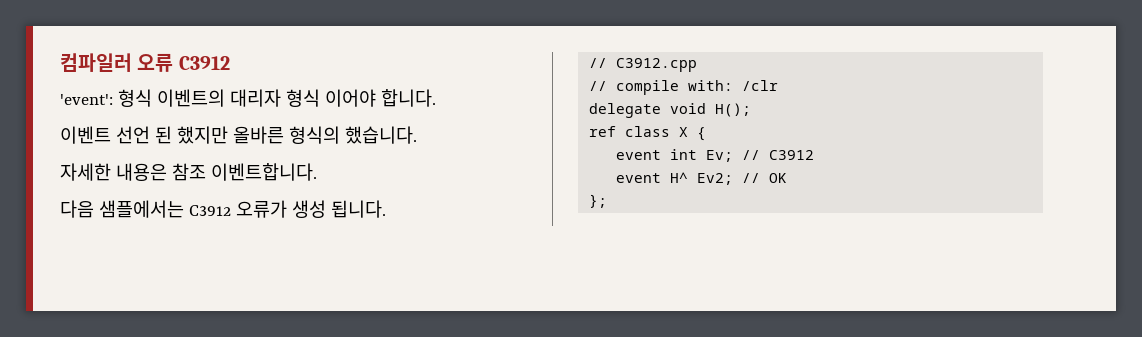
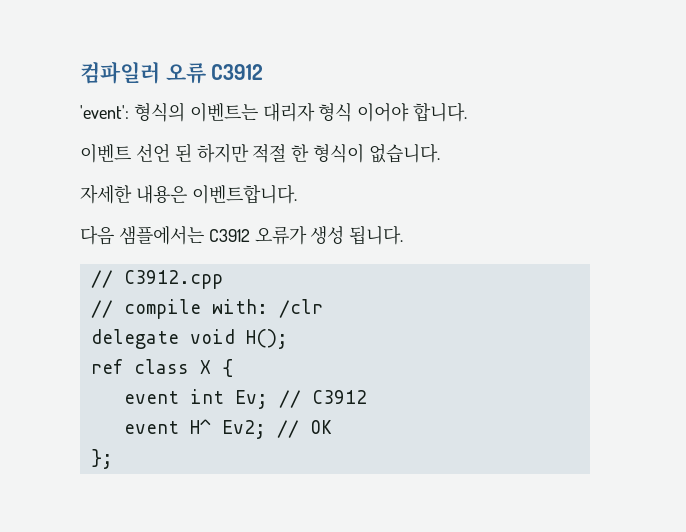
[117,89,225,107] 형식 이벤트의 -> [133,102,258,122] 형식의 이벤트는
[176,126,417,144] 했지만 올바른 형식의 했습니다. -> [196,143,441,163] 하지만 적절 한 형식이 없습니다.
[171,163,206,181] 참조 -> (187, 194) none

